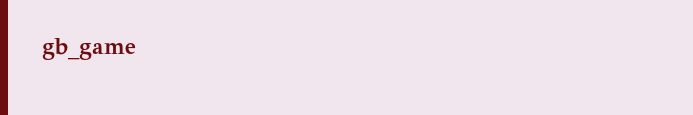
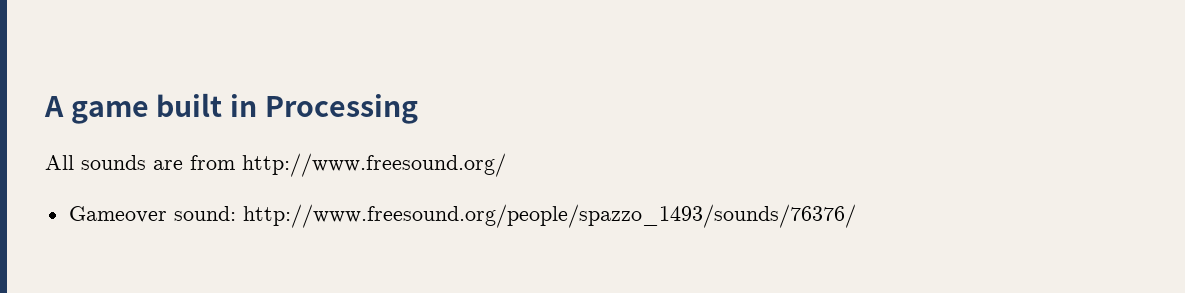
[42,38,136,60] gb_game -> [44,93,418,124] [45,153,506,177] [68,204,856,228] A game built in Processing // All sounds are from http://www.freesound.org/ // Gameover sound: http://www.freesound.org/people/spazzo_1493/sounds/76376/

